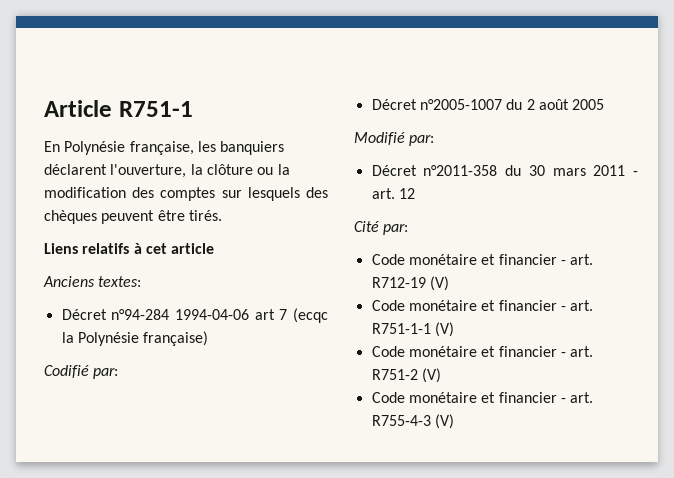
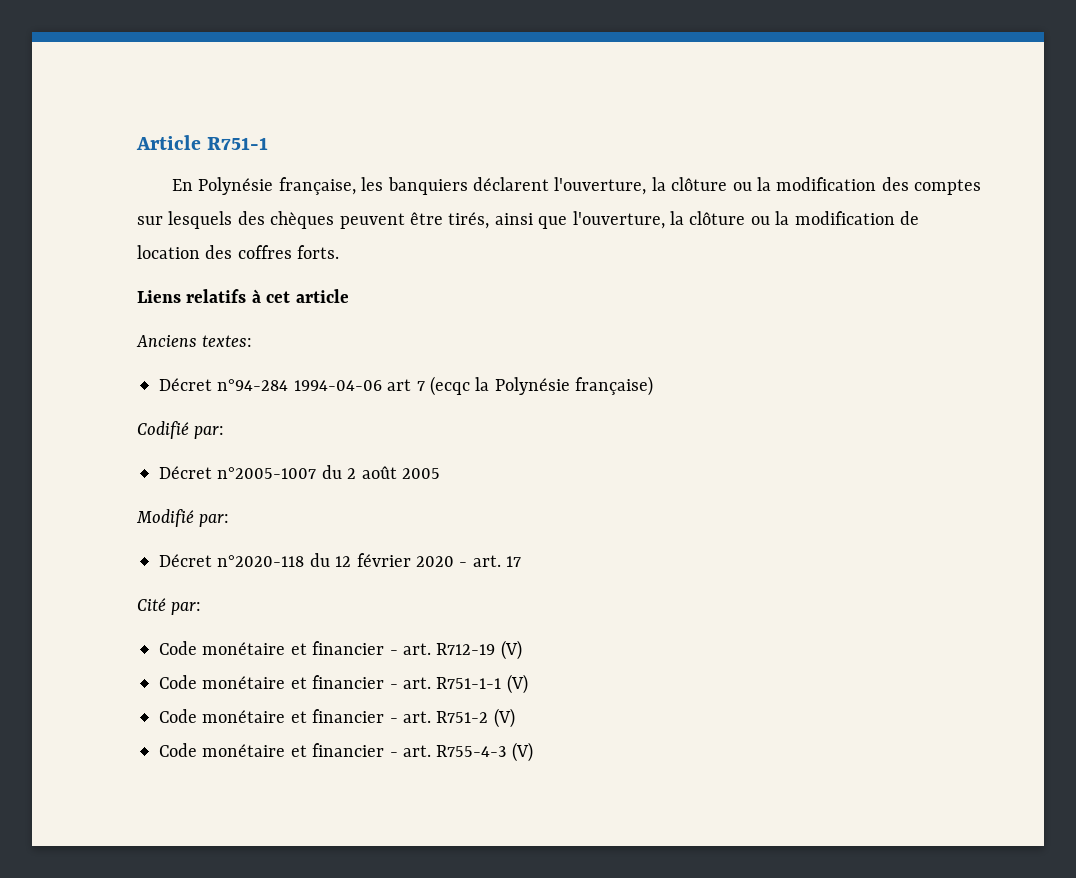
[188,210,222,221] tirés. -> [448,211,919,229] [137,245,340,259] tirés, ainsi que l'ouverture, la clôture ou la modification de location des coffres forts.
[423,165,638,176] [371,188,415,199] n°2011-358 du 30 mars 2011 - art. 12 -> [217,553,522,567] n°2020-118 du 12 février 2020 - art. 17

